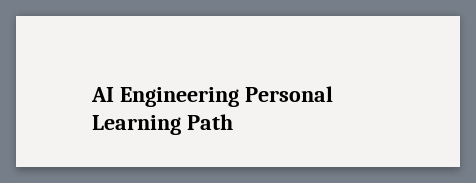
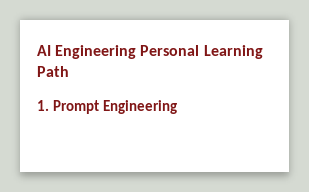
(233, 122) none -> [37,100,177,114] // 1. Prompt Engineering

